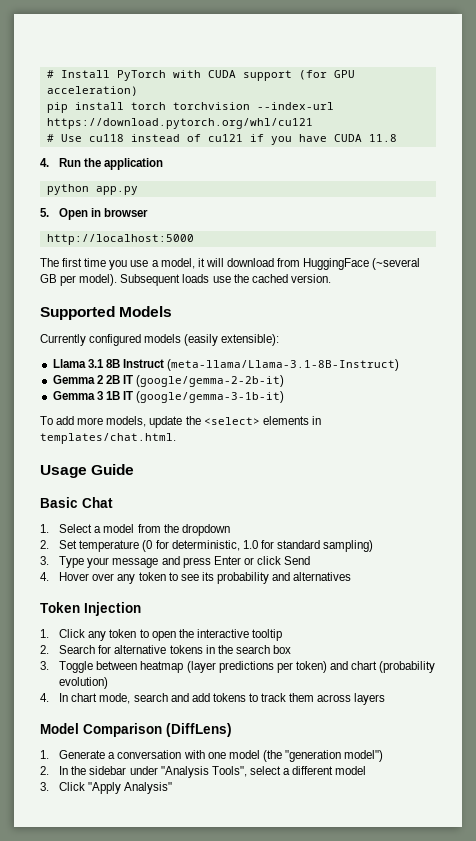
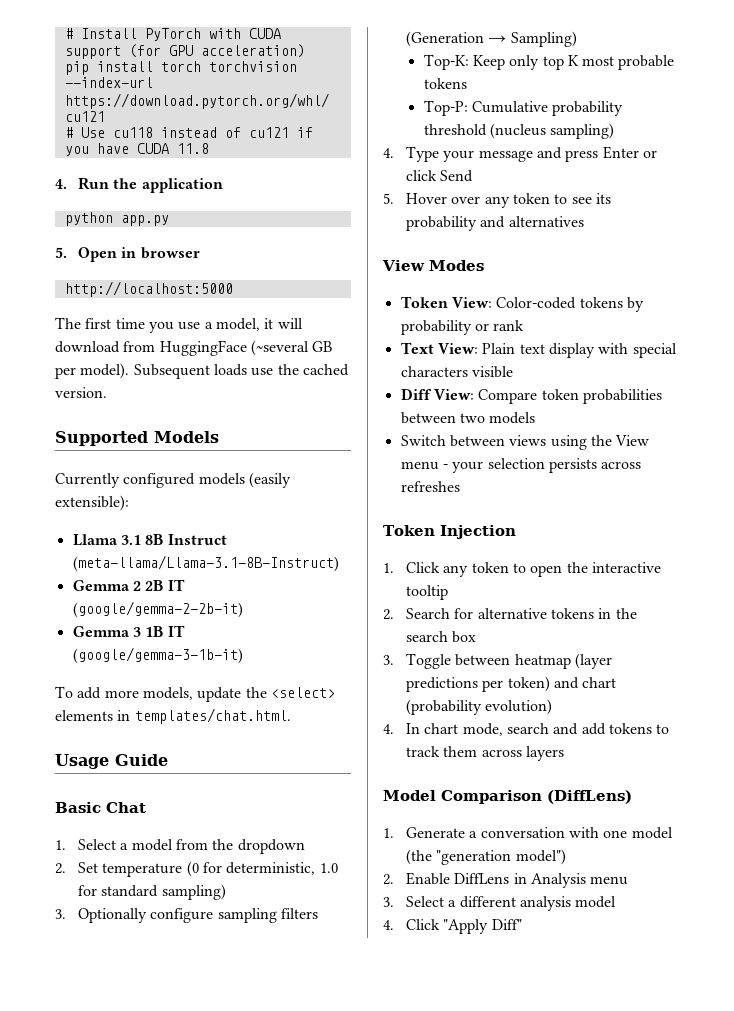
(49, 560) none -> [77,908,318,923] [405,31,577,47] [423,54,675,70] [423,78,467,89] [423,100,624,116] [423,123,615,139] [383,148,394,158] Optionally configure sampling filters (Generation → Sampling) // Top-K: Keep only top K most probable tokens // Top-P: Cumulative probability threshold (nucleus sampling) // 4.
[40,572,49,581] 4. -> [383,193,394,204] 5.
(352, 576) none -> [382,260,484,271] [400,296,644,312] [400,320,525,335] [400,342,677,358] [400,366,513,378] [400,388,662,404] [400,412,536,424] [400,435,650,450] [400,458,642,473] [400,481,460,492] // View Modes // Token View: Color-coded tokens by probability or rank // Text View: Plain text display with special characters visible // Diff View: Compare token probabilities between two models // Switch between views using the View menu - your selection persists across refreshes
[59,766,281,778] In the sidebar under "Analysis Tools", select -> [405,872,629,888] [383,896,444,907] Enable DiffLens in Analysis menu // 3. Select
(334, 770) none -> [519,896,571,911] analysis
[40,782,49,791] 3. -> [383,920,394,930] 4.
[124,782,173,794] Analysis" -> [491,919,522,930] Diff"

